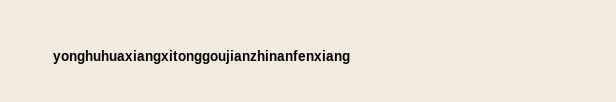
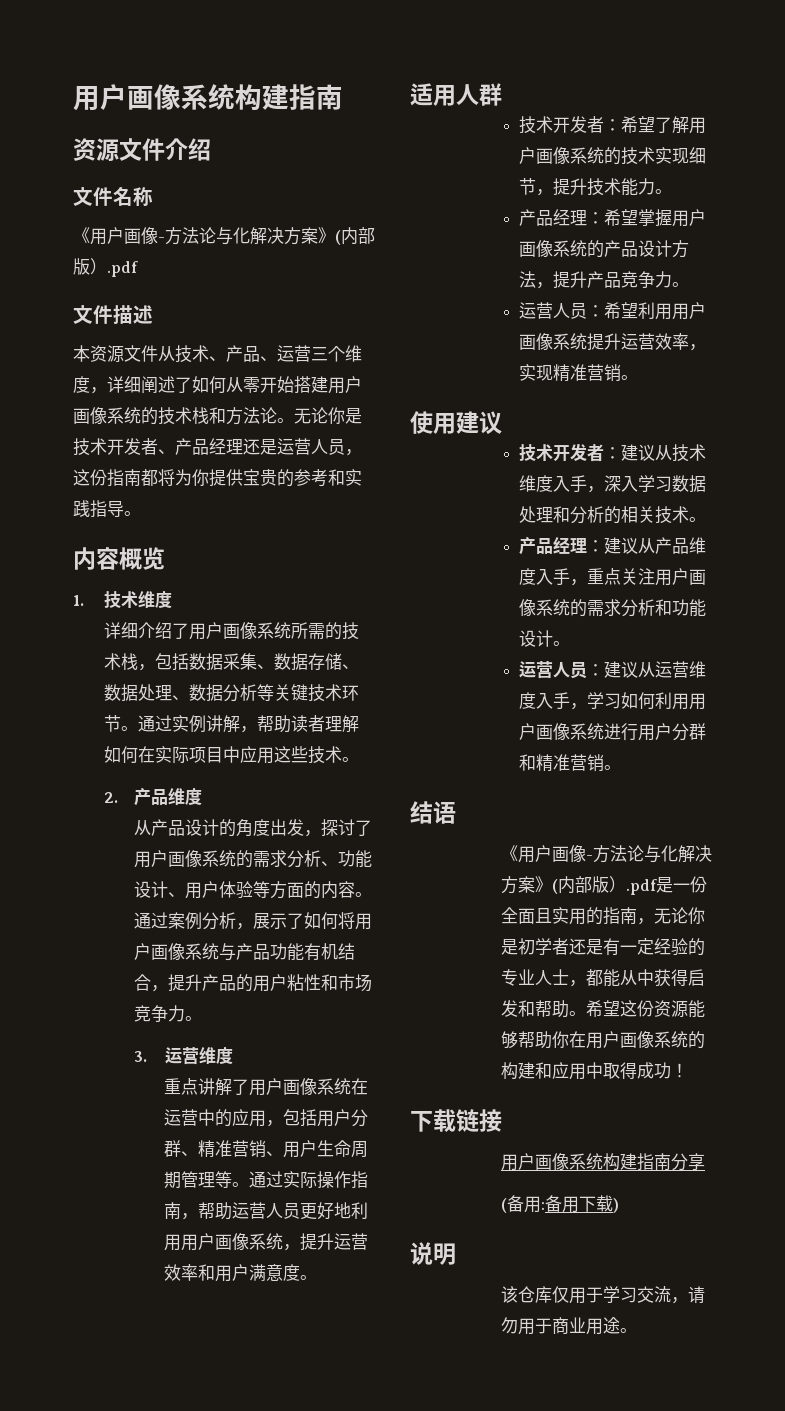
[53,50,350,64] yonghuhuaxiangxitonggoujianzhinanfenxiang -> [73,84,343,111] [73,138,211,162] [73,187,153,207] [73,227,375,245] [73,258,138,277] [73,305,153,324] [73,345,362,363] [73,376,362,394] [73,407,362,425] [73,438,362,456] [73,469,362,487] [73,500,141,518] [73,547,165,570] [73,591,172,609] [103,622,359,640] [103,653,359,671] [103,684,359,702] [103,715,359,733] [103,746,359,764] [103,788,203,806] [134,819,373,837] [134,850,373,868] [134,881,373,899] [134,912,373,930] [134,943,356,961] [134,974,373,992] [134,1005,203,1022] [134,1047,233,1065] [163,1078,368,1096] [163,1109,368,1127] [163,1140,368,1158] [163,1171,368,1189] [163,1202,368,1220] [163,1233,368,1251] [163,1264,317,1282] [410,83,502,106] [519,116,707,134] [519,147,707,165] [519,178,673,196] [519,209,707,227] [519,240,690,258] [519,271,690,289] [519,302,707,320] [519,333,707,351] [519,364,639,382] [410,411,502,435] [519,443,707,462] [519,475,707,493] [519,506,707,524] [519,537,707,555] [519,568,707,586] [519,599,707,617] [519,630,571,647] [519,661,707,679] [519,692,707,710] [519,723,707,741] [519,754,622,772] [410,801,456,824] [500,845,712,863] [500,876,707,895] [500,907,705,925] [500,938,705,956] [500,969,705,987] [500,1000,705,1018] [500,1031,705,1049] [500,1062,688,1080] [410,1109,502,1132] [500,1153,705,1171] [500,1195,619,1213] [410,1242,456,1265] [500,1286,705,1304] [500,1317,637,1335] 用户画像系统构建指南 // 资源文件介绍 // 文件名称 // 《用户画像-方法论与化解决方案》(内部版）.pdf // 文件描述 // 本资源文件从技术、产品、运营三个维度，详细阐述了如何从零开始搭建用户画像系统的技术栈和方法论。无论你是技术开发者、产品经理还是运营人员，这份指南都将为你提供宝贵的参考和实践指导。 // 内容概览 // 1.技术维度 // 详细介绍了用户画像系统所需的技术栈，包括数据采集、数据存储、数据处理、数据分析等关键技术环节。通过实例讲解，帮助读者理解如何在实际项目中应用这些技术。 // 2.产品维度 // 从产品设计的角度出发，探讨了用户画像系统的需求分析、功能设计、用户体验等方面的内容。通过案例分析，展示了如何将用户画像系统与产品功能有机结合，提升产品的用户粘性和市场竞争力。 // 3.运营维度 // 重点讲解了用户画像系统在运营中的应用，包括用户分群、精准营销、用户生命周期管理等。通过实际操作指南，帮助运营人员更好地利用用户画像系统，提升运营效率和用户满意度。 // 适用人群 // 技术开发者：希望了解用户画像系统的技术实现细节，提升技术能力。 // 产品经理：希望掌握用户画像系统的产品设计方法，提升产品竞争力。 // 运营人员：希望利用用户画像系统提升运营效率，实现精准营销。 // 使用建议 // 技术开发者：建议从技术维度入手，深入学习数据处理和分析的相关技术。 // 产品经理：建议从产品维度入手，重点关注用户画像系统的需求分析和功能设计。 // 运营人员：建议从运营维度入手，学习如何利用用户画像系统进行用户分群和精准营销。 // 结语 // 《用户画像-方法论与化解决方案》(内部版）.pdf是一份全面且实用的指南，无论你是初学者还是有一定经验的专业人士，都能从中获得启发和帮助。希望这份资源能够帮助你在用户画像系统的构建和应用中取得成功！ // 下载链接 // 用户画像系统构建指南分享 // (备用:备用下载) // 说明 // 该仓库仅用于学习交流，请勿用于商业用途。

